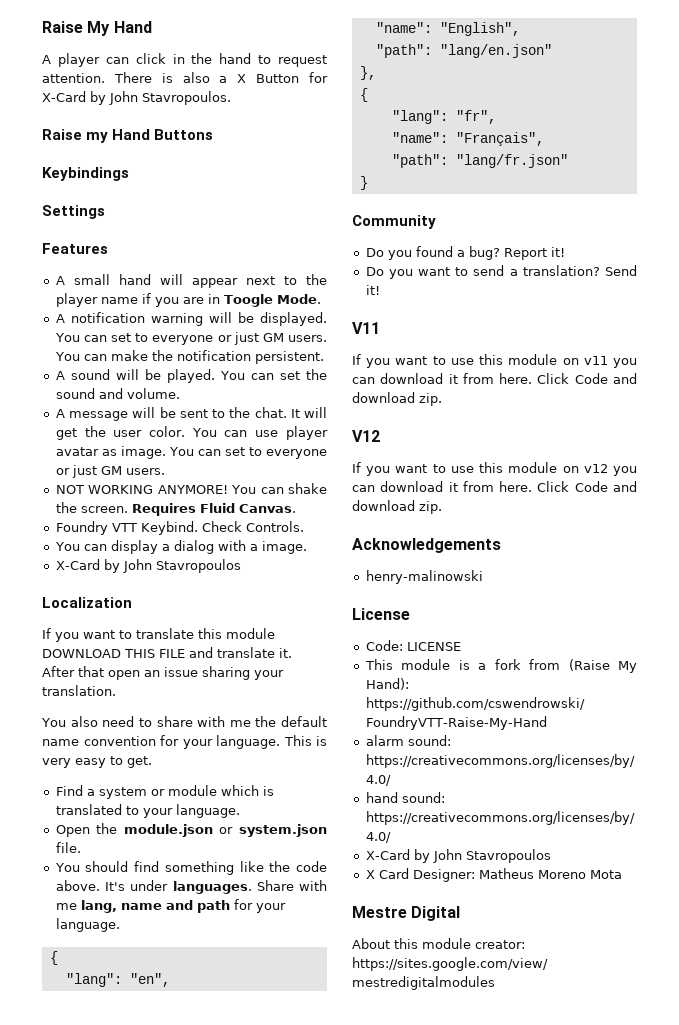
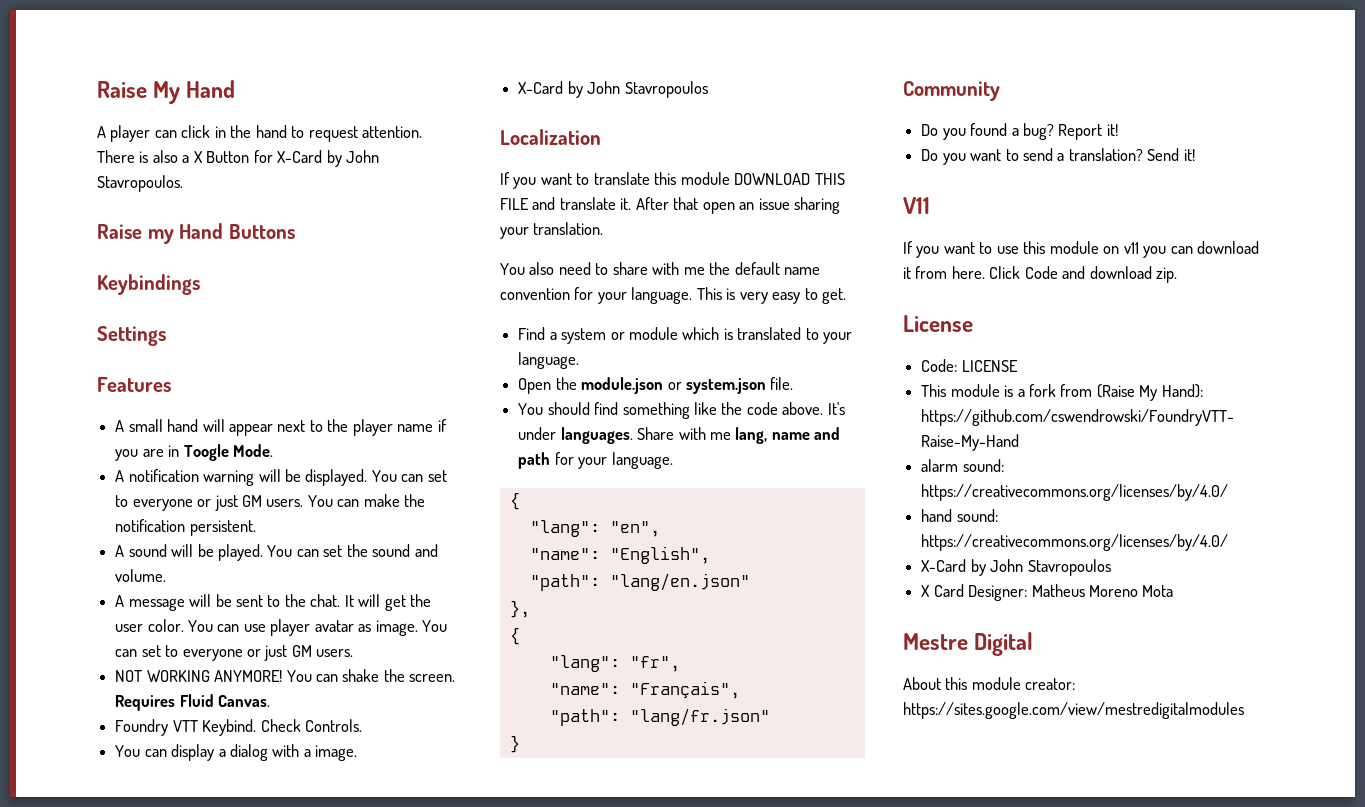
[352,430,380,442] [352,462,637,476] [352,481,637,492] [352,500,442,514] [352,538,501,553] [365,570,483,584] // V12 // If you want to use this module on v12 you can download it from here. Click Code and download zip. // Acknowledgements // henry-malinowski -> (1178, 275) none

